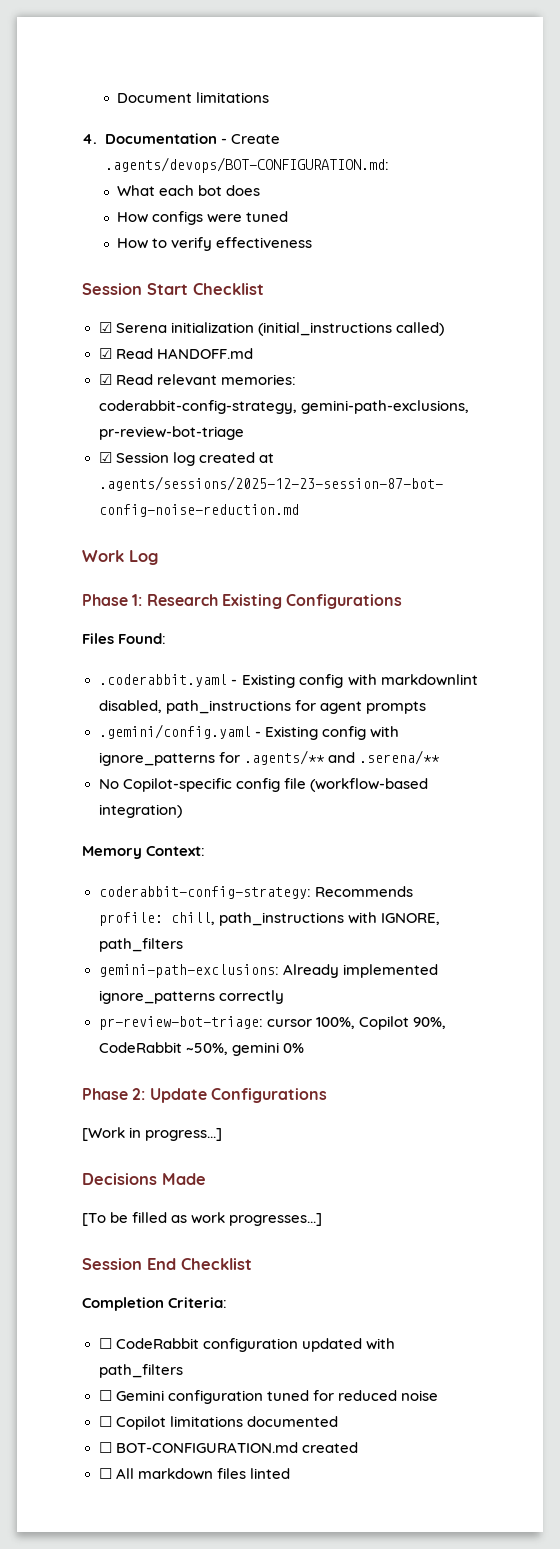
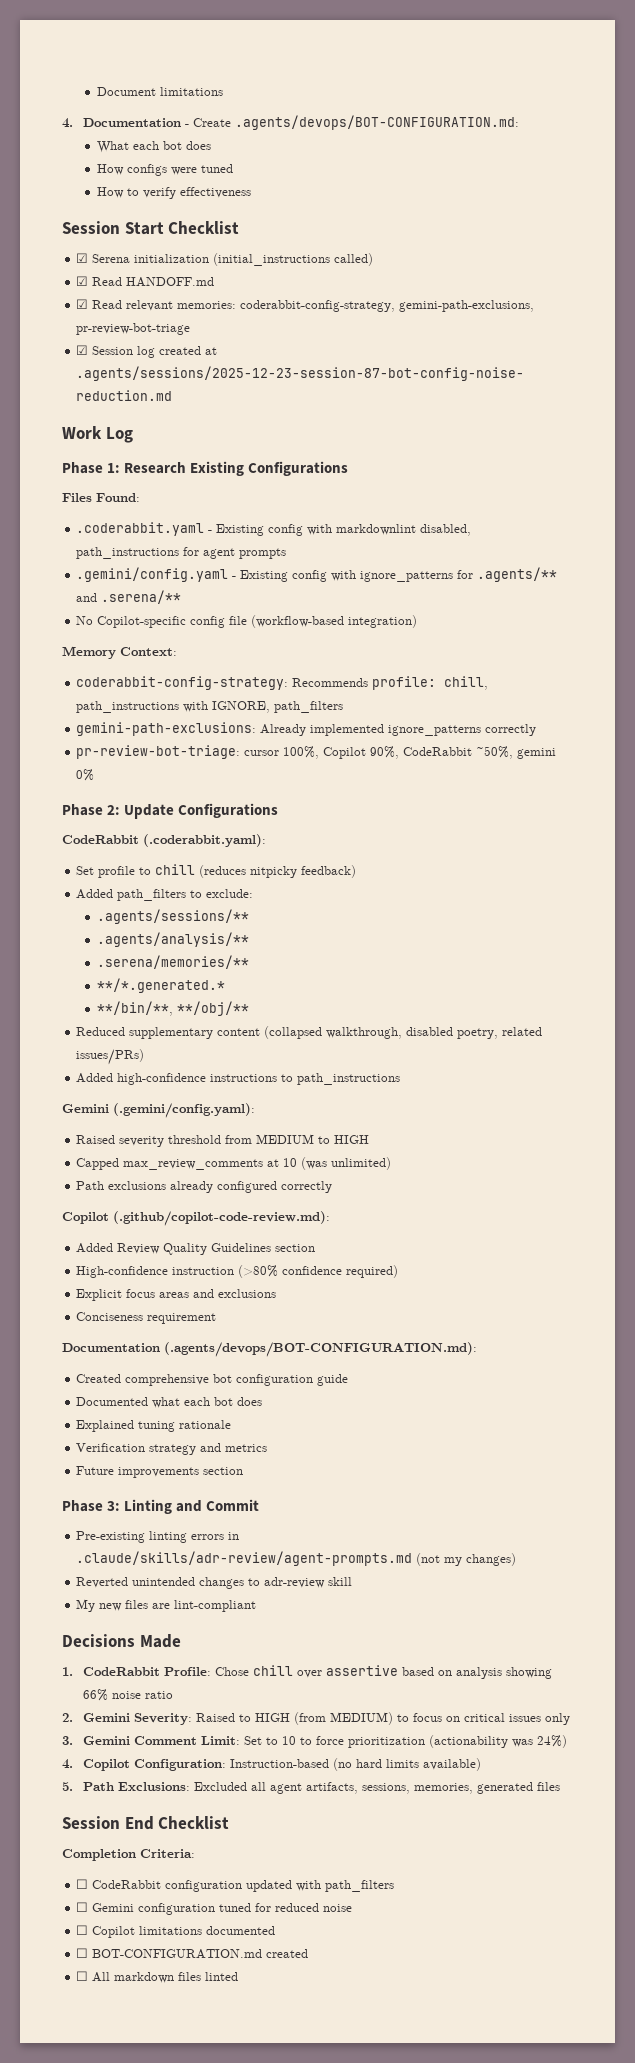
[82,1127,223,1141] [82,1173,206,1185] [82,1212,323,1226] [Work in progress...] // Decisions Made // [To be filled as work progresses...] -> [62,834,266,847] [76,864,357,878] [76,889,254,901] [96,909,249,924] [96,932,249,947] [96,955,249,969] [96,978,225,993] [96,1001,249,1016] [76,1026,543,1039] [76,1049,145,1065] [76,1073,401,1085] [62,1103,255,1118] [76,1134,370,1147] [76,1157,392,1170] [76,1181,333,1193] [62,1211,330,1226] [76,1243,316,1255] [76,1265,399,1278] [76,1289,277,1301] [76,1312,217,1324] [62,1342,477,1357] [76,1374,349,1386] [76,1397,263,1408] [76,1420,232,1432] [76,1443,268,1455] [76,1466,244,1478] [62,1499,260,1514] [76,1531,240,1543] [76,1551,517,1566] [76,1577,353,1589] [76,1599,257,1612] [62,1634,181,1648] [62,1665,552,1679] [82,1689,173,1701] [62,1712,570,1725] [62,1735,567,1748] [62,1758,481,1771] [62,1782,560,1794] CodeRabbit (.coderabbit.yaml): // Set profile to chill (reduces nitpicky feedback) // Added path_filters to exclude: // .agents/sessions/** // .agents/analysis/** // .serena/memories/** // **/*.generated.* // **/bin/**, **/obj/** // Reduced supplementary content (collapsed walkthrough, disabled poetry, related issues/PRs) // Added high-confidence instructions to path_instructions // Gemini (.gemini/config.yaml): // Raised severity threshold from MEDIUM to HIGH // Capped max_review_comments at 10 (was unlimited) // Path exclusions already configured correctly // Copilot (.github/copilot-code-review.md): // Added Review Quality Guidelines section // High-confidence instruction (>80% confidence required) // Explicit focus areas and exclusions // Conciseness requirement // Documentation (.agents/devops/BOT-CONFIGURATION.md): // Created comprehensive bot configuration guide // Documented what each bot does // Explained tuning rationale // Verification strategy and metrics // Future improvements section // Phase 3: Linting and Commit // Pre-existing linting errors in .claude/skills/adr-review/agent-prompts.md (not my changes) // Reverted unintended changes to adr-review skill // My new files are lint-compliant // Decisions Made // 1. CodeRabbit Profile: Chose chill over assertive based on analysis showing 66% noise ratio // 2. Gemini Severity: Raised to HIGH (from MEDIUM) to focus on critical issues only // 3. Gemini Comment Limit: Set to 10 to force prioritization (actionability was 24%) // 4. Copilot Configuration: Instruction-based (no hard limits available) // 5. Path Exclusions: Excluded all agent artifacts, sessions, memories, generated files

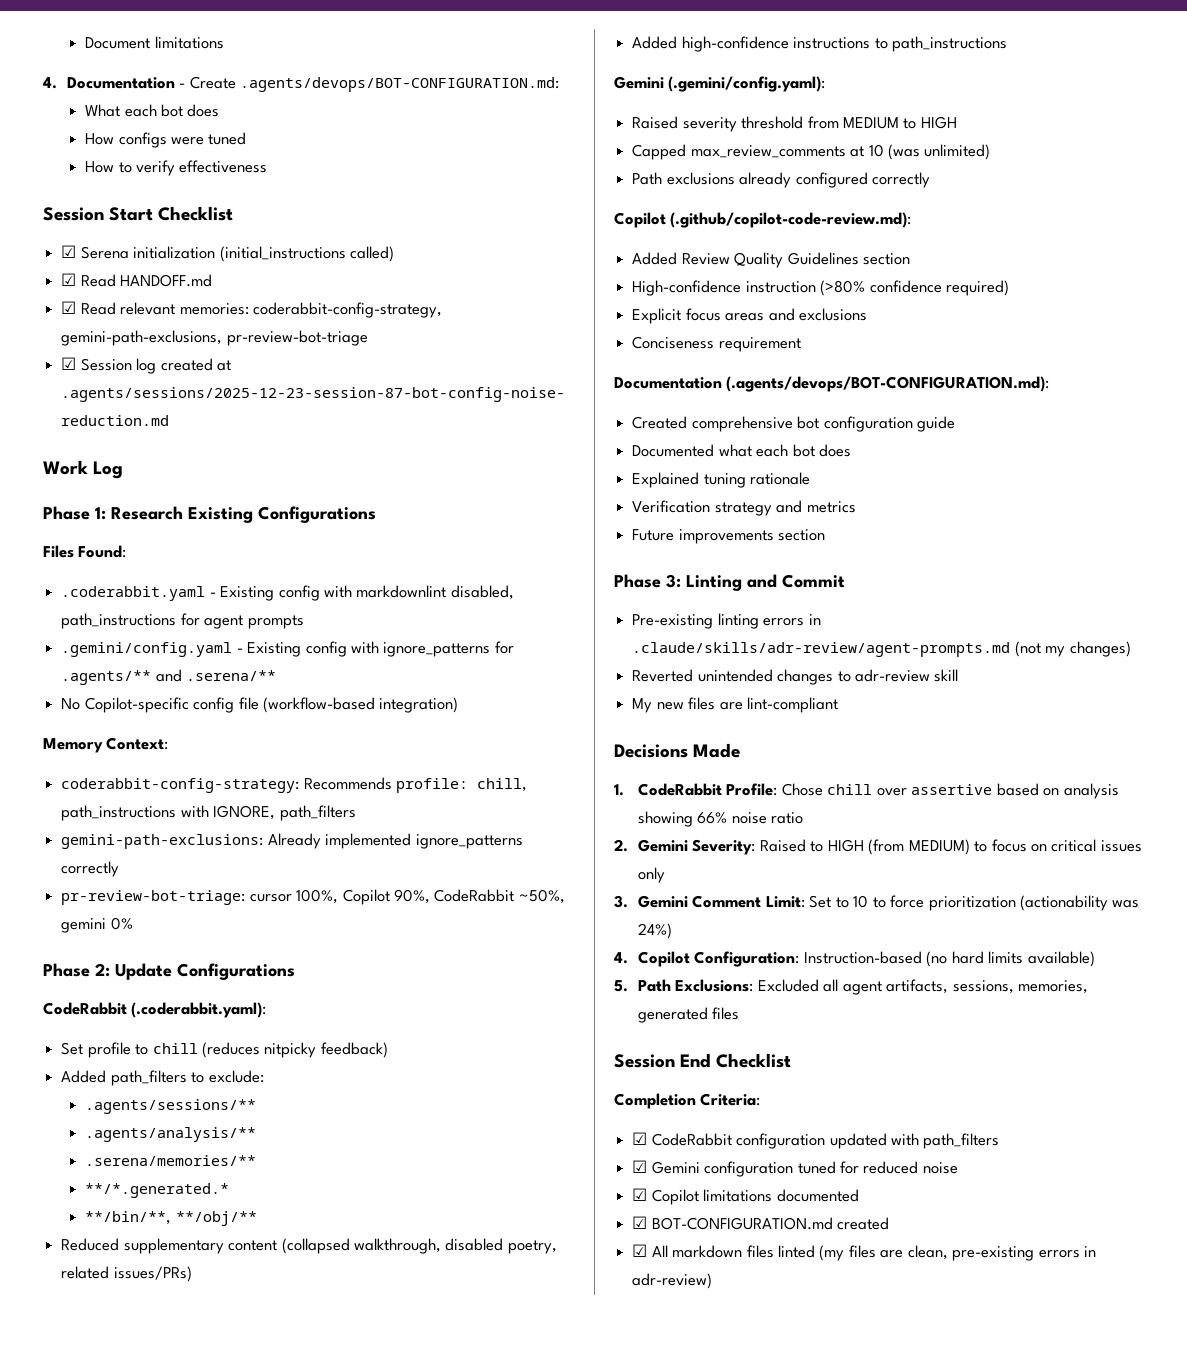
[76,1879,89,1889] ☐ -> [632,1132,648,1145] ☑
[76,1902,89,1912] ☐ -> [632,1160,648,1173] ☑
[76,1925,89,1935] ☐ -> [632,1188,648,1201] ☑
[76,1948,89,1958] ☐ -> [632,1216,648,1229] ☑
[76,1971,89,1981] ☐ -> [632,1244,648,1257] ☑
(239, 1976) none -> [819,1245,1097,1261] [632,1273,713,1289] (my files are clean, pre-existing errors in adr-review)

